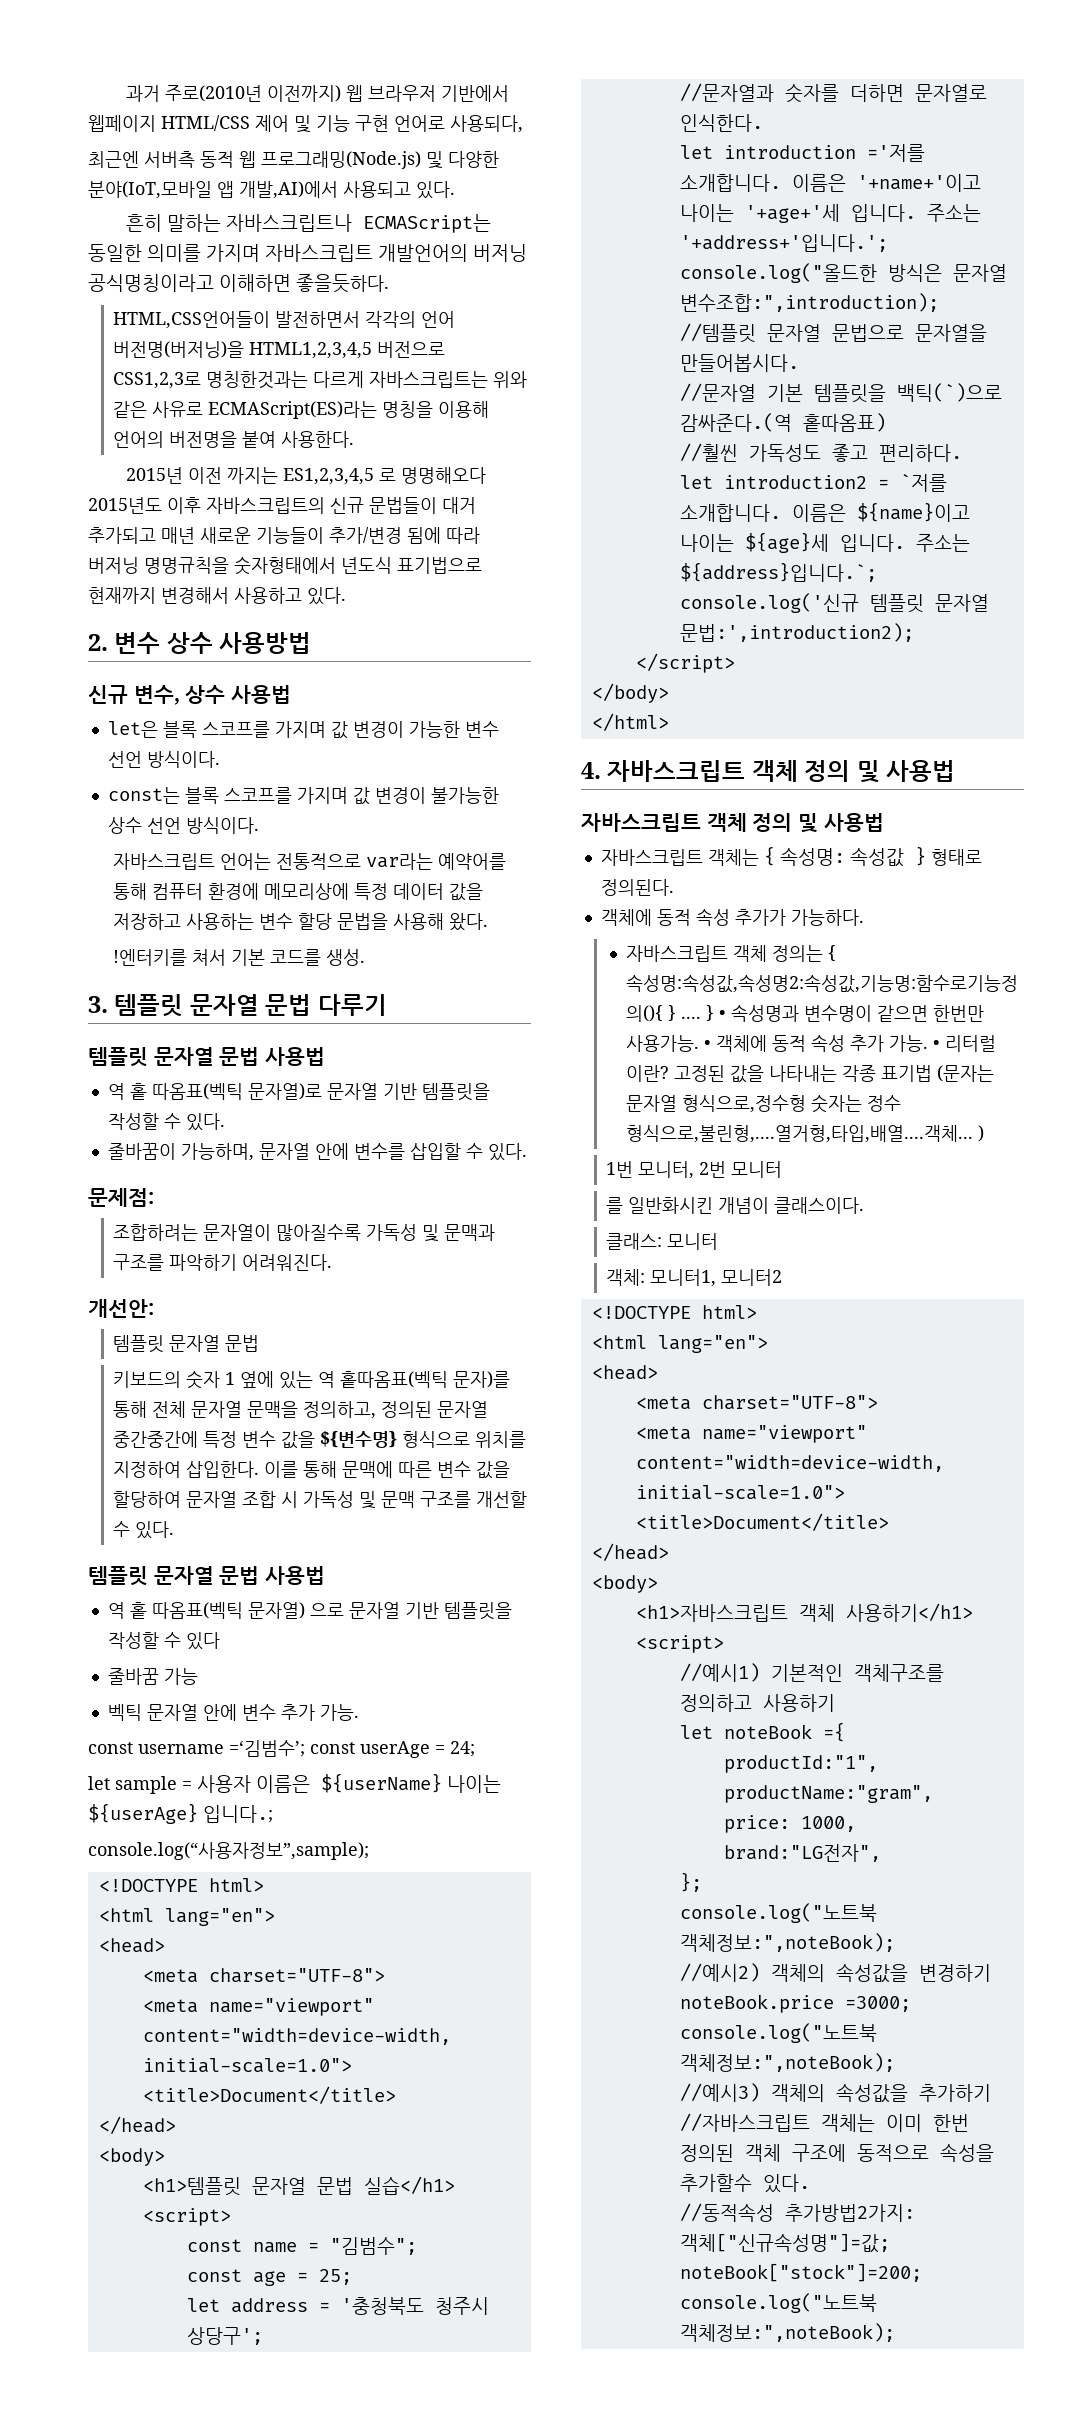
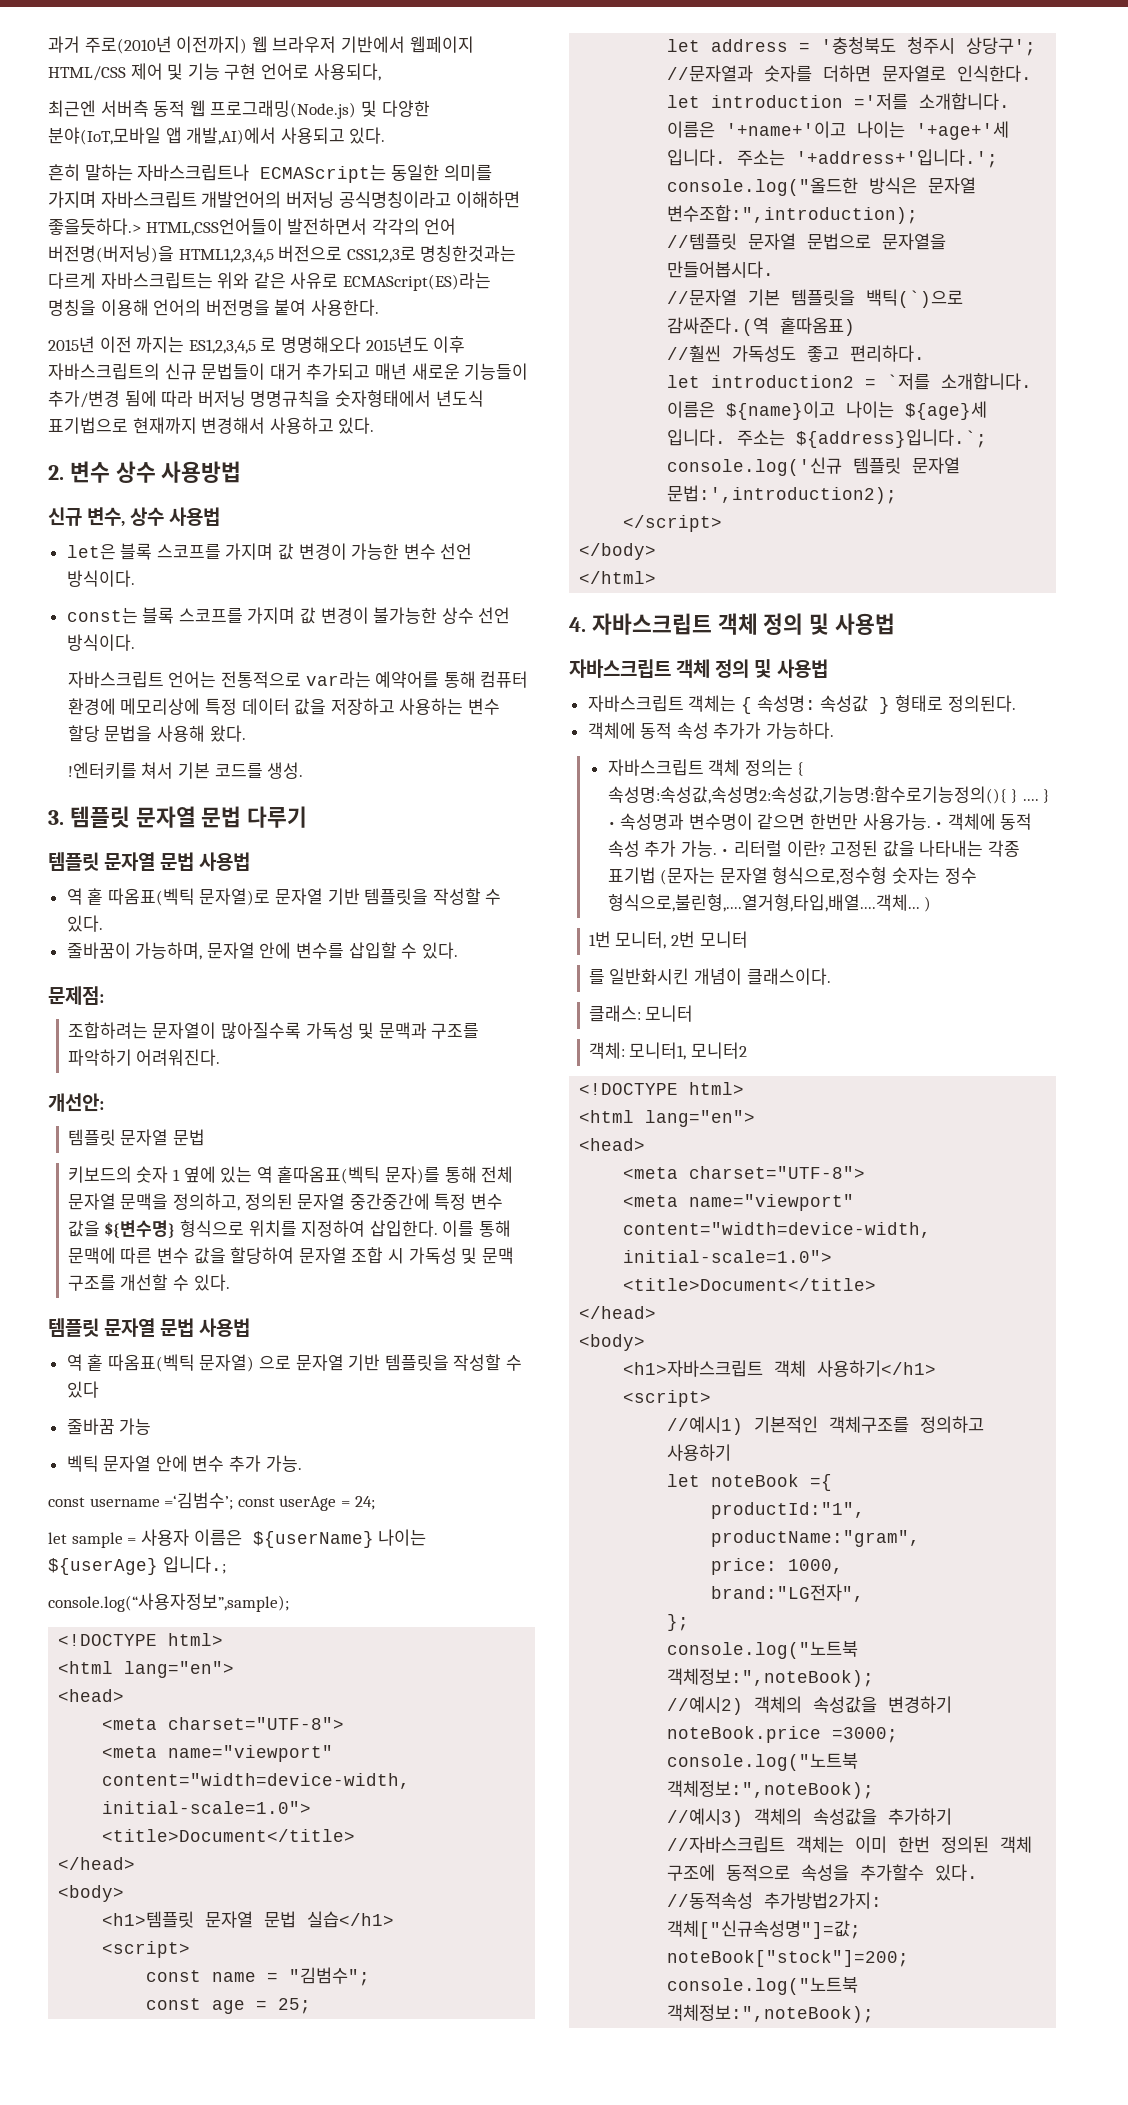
[296,274,389,293] 좋을듯하다. // -> [48,218,141,235] 좋을듯하다.>

